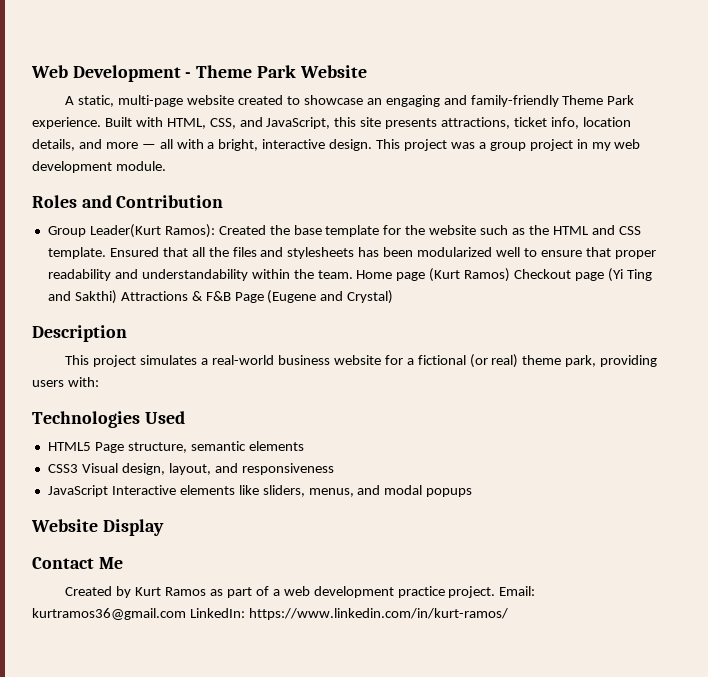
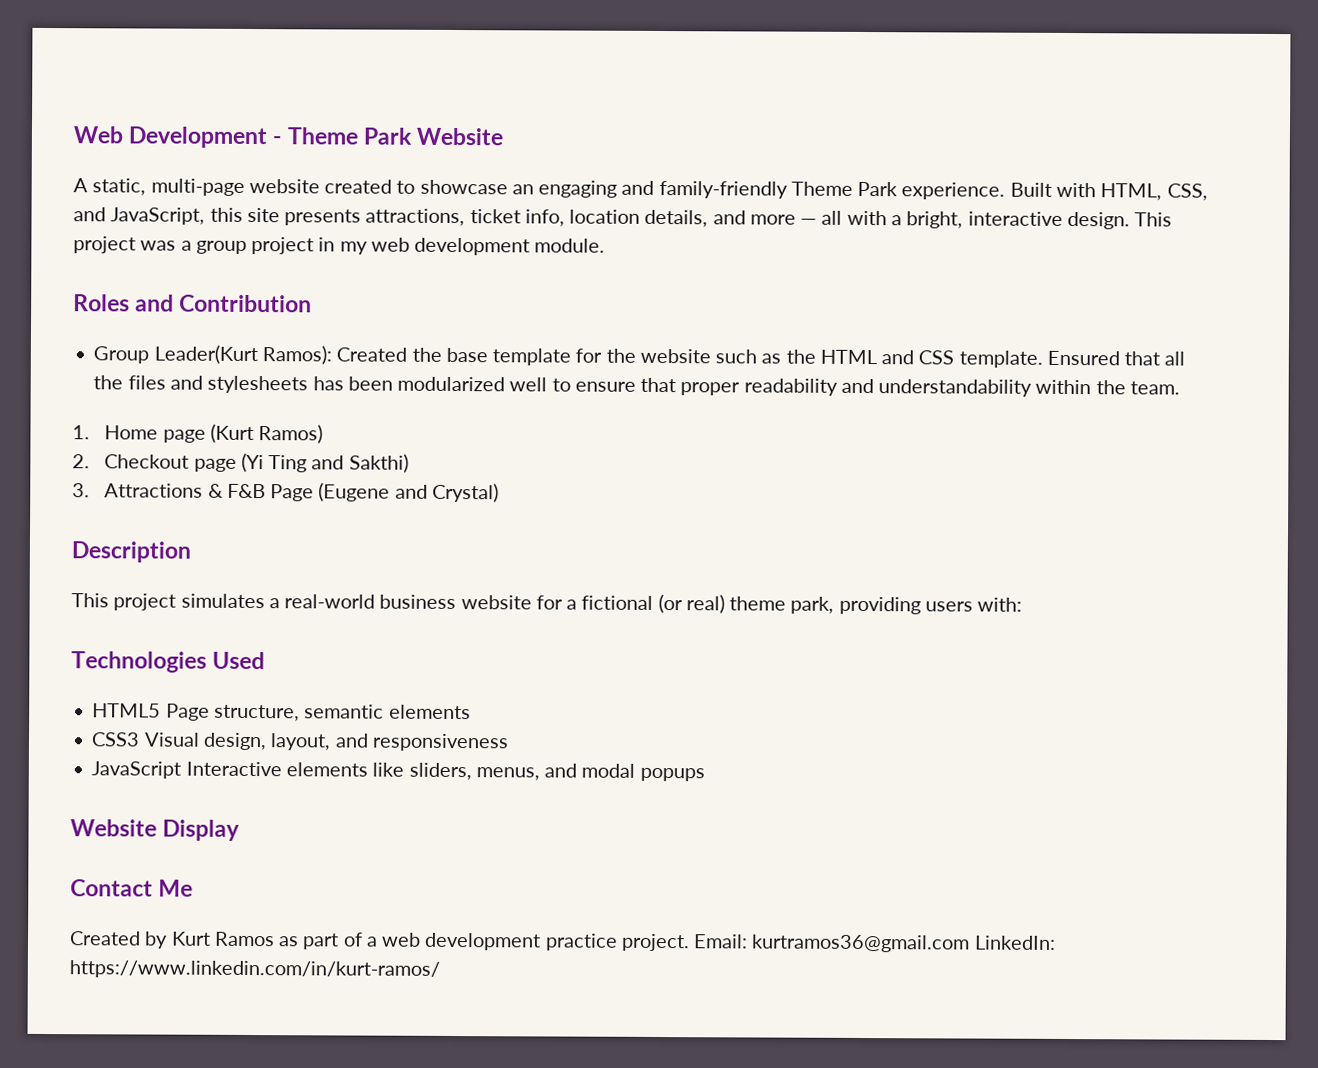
(353, 274) none -> [72,425,90,440] // 1.
(511, 275) none -> [72,454,90,469] // 2.
(117, 297) none -> [72,483,90,498] // 3.

